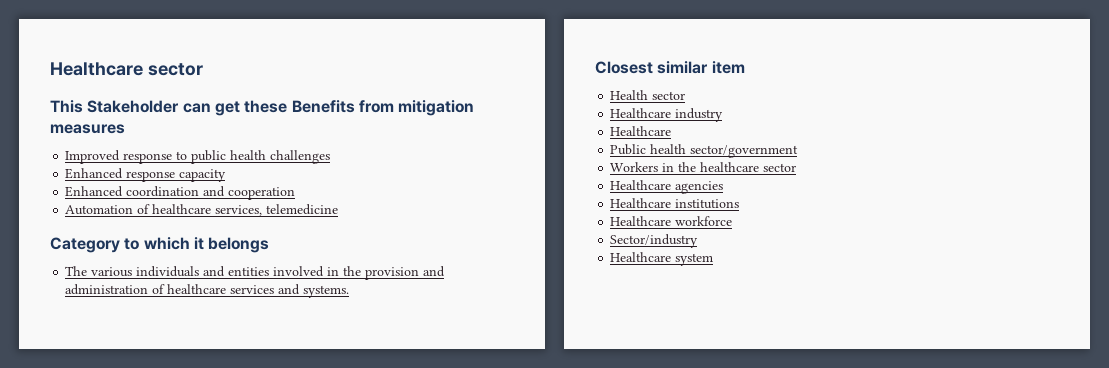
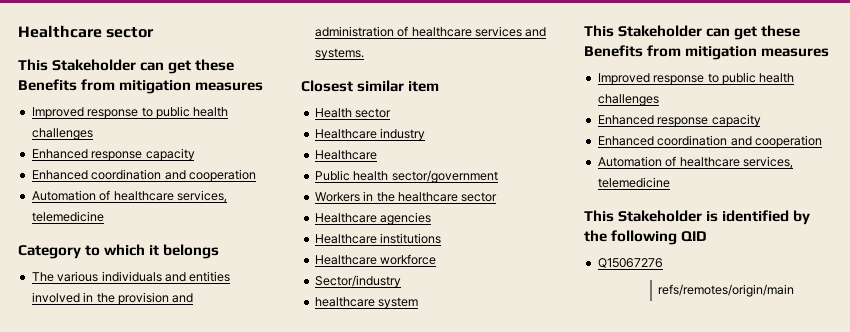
[610,252,672,262] Healthcare -> [314,297,375,307] healthcare
(714, 259) none -> [584,25,801,40] [584,45,830,60] [597,72,795,85] [597,94,659,106] [597,114,761,127] [597,135,822,148] [597,156,793,169] [597,177,670,188] [584,210,811,225] [584,230,708,245] [597,258,663,268] [658,284,795,297] // This Stakeholder can get these Benefits from mitigation measures // Improved response to public health challenges // Enhanced response capacity // Enhanced coordination and cooperation // Automation of healthcare services, telemedicine // This Stakeholder is identified by the following QID // Q15067276 // refs/remotes/origin/main

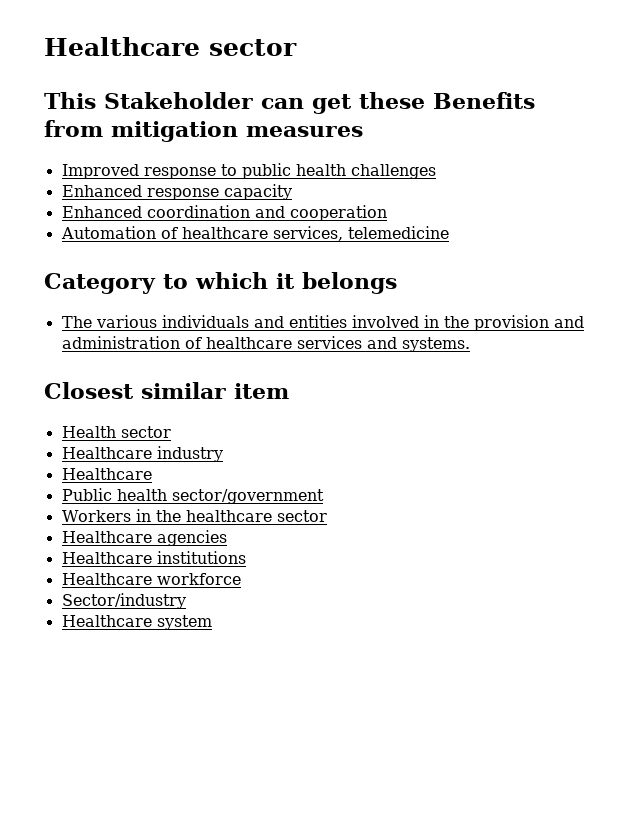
[314,297,375,307] healthcare -> [61,615,152,627] Healthcare
[584,25,801,40] [584,45,830,60] [597,72,795,85] [597,94,659,106] [597,114,761,127] [597,135,822,148] [597,156,793,169] [597,177,670,188] [584,210,811,225] [584,230,708,245] [597,258,663,268] [658,284,795,297] // This Stakeholder can get these Benefits from mitigation measures // Improved response to public health challenges // Enhanced response capacity // Enhanced coordination and cooperation // Automation of healthcare services, telemedicine // This Stakeholder is identified by the following QID // Q15067276 // refs/remotes/origin/main -> (212, 622) none

